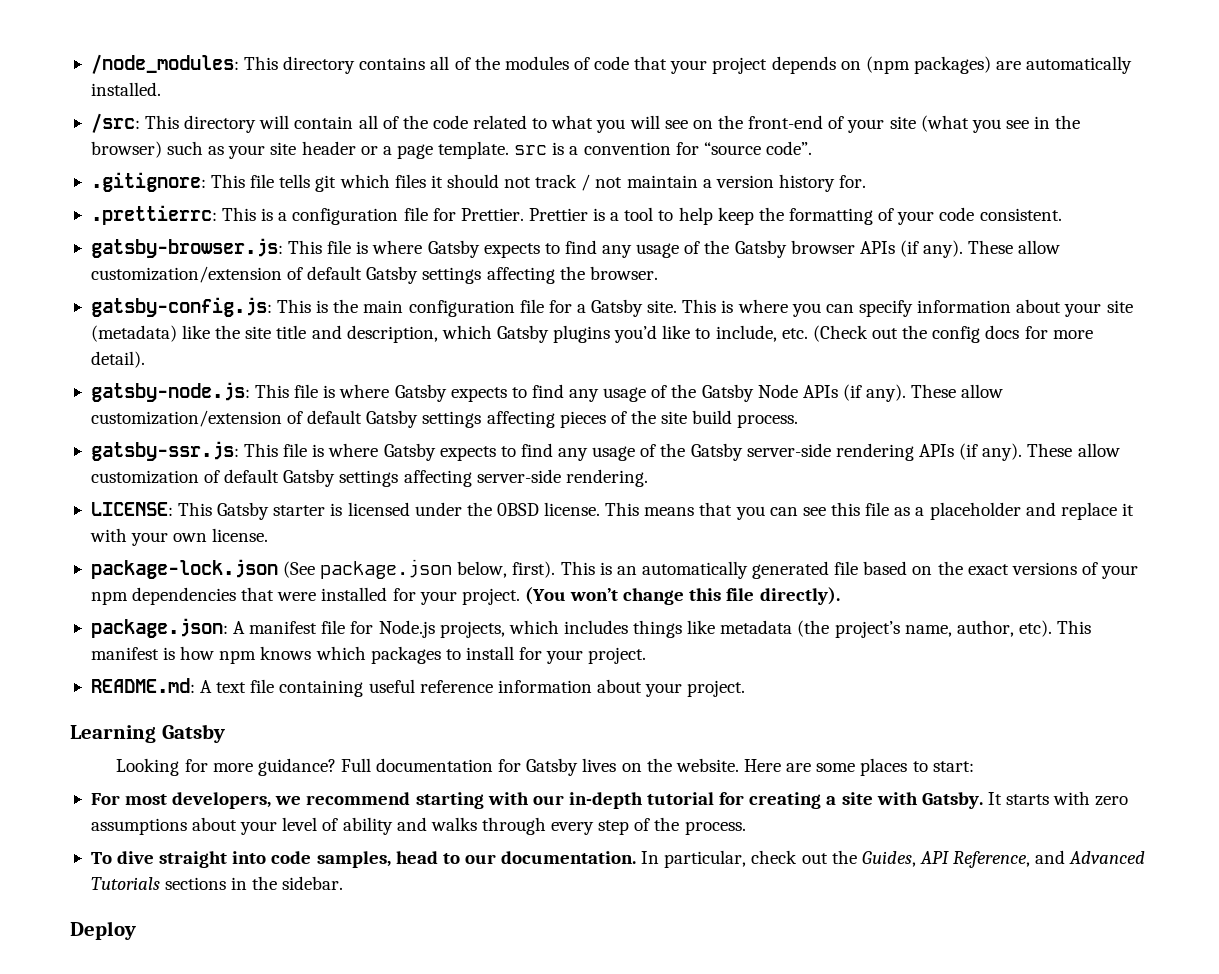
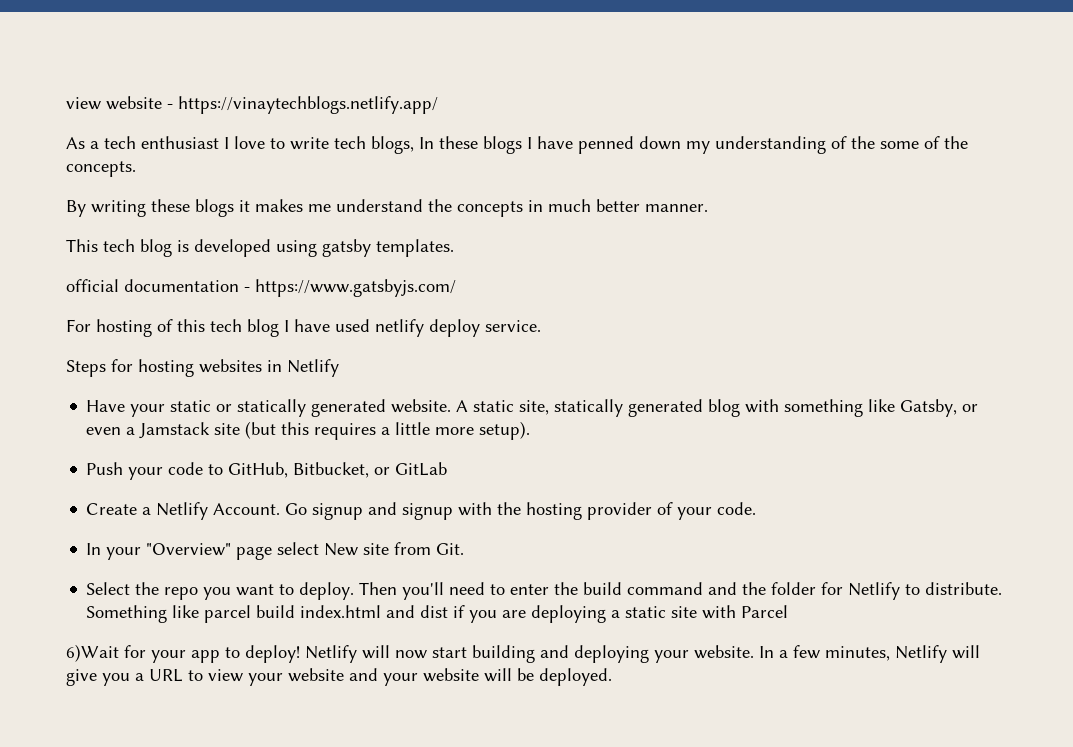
[90,54,1133,74] [90,82,161,96] [90,113,1081,133] [90,141,812,159] [90,172,867,192] [90,205,1062,225] [90,238,1061,258] [90,266,658,284] [90,297,1133,317] [90,325,1093,343] [90,351,145,368] [90,382,1004,402] [90,410,799,428] [90,441,1120,461] [90,469,648,487] [90,502,1134,520] [89,528,269,546] [90,559,1139,579] [90,587,840,605] [90,618,1092,638] [90,646,647,664] [90,678,746,697] [70,724,225,743] [116,758,974,776] [90,791,1129,809] [90,817,746,835] [90,850,1146,868] [90,876,344,890] [70,921,136,940] /node_modules: This directory contains all of the modules of code that your project depends on (npm packages) are automatically installed. // /src: This directory will contain all of the code related to what you will see on the front-end of your site (what you see in the browser) such as your site header or a page template. src is a convention for “source code”. // .gitignore: This file tells git which files it should not track / not maintain a version history for. // .prettierrc: This is a configuration file for Prettier. Prettier is a tool to help keep the formatting of your code consistent. // gatsby-browser.js: This file is where Gatsby expects to find any usage of the Gatsby browser APIs (if any). These allow customization/extension of default Gatsby settings affecting the browser. // gatsby-config.js: This is the main configuration file for a Gatsby site. This is where you can specify information about your site (metadata) like the site title and description, which Gatsby plugins you’d like to include, etc. (Check out the config docs for more detail). // gatsby-node.js: This file is where Gatsby expects to find any usage of the Gatsby Node APIs (if any). These allow customization/extension of default Gatsby settings affecting pieces of the site build process. // gatsby-ssr.js: This file is where Gatsby expects to find any usage of the Gatsby server-side rendering APIs (if any). These allow customization of default Gatsby settings affecting server-side rendering. // LICENSE: This Gatsby starter is licensed under the 0BSD license. This means that you can see this file as a placeholder and replace it with your own license. // package-lock.json (See package.json below, first). This is an automatically generated file based on the exact versions of your npm dependencies that were installed for your project. (You won’t change this file directly). // package.json: A manifest file for Node.js projects, which includes things like metadata (the project’s name, author, etc). This manifest is how npm knows which packages to install for your project. // README.md: A text file containing useful reference information about your project. // Learning Gatsby // Looking for more guidance? Full documentation for Gatsby lives on the website. Here are some places to start: // For most developers, we recommend starting with our in-depth tutorial for creating a site with Gatsby. It starts with zero assumptions about your level of ability and walks through every step of the process. // To dive straight into code samples, head to our documentation. In particular, check out the Guides, API Reference, and Advanced Tutorials sections in the sidebar. // Deploy -> [66,96,438,114] [66,136,968,154] [66,161,136,177] [66,199,708,217] [66,239,454,257] [66,279,456,297] [66,319,541,337] [66,359,339,377] [86,399,979,417] [86,421,531,440] [86,462,448,480] [86,502,757,520] [86,542,465,560] [86,582,1003,600] [86,605,789,623] [66,644,980,663] [66,668,612,686] view website - https://vinaytechblogs.netlify.app/ // As a tech enthusiast I love to write tech blogs, In these blogs I have penned down my understanding of the some of the concepts. // By writing these blogs it makes me understand the concepts in much better manner. // This tech blog is developed using gatsby templates. // official documentation - https://www.gatsbyjs.com/ // For hosting of this tech blog I have used netlify deploy service. // Steps for hosting websites in Netlify // Have your static or statically generated website. A static site, statically generated blog with something like Gatsby, or even a Jamstack site (but this requires a little more setup). // Push your code to GitHub, Bitbucket, or GitLab // Create a Netlify Account. Go signup and signup with the hosting provider of your code. // In your "Overview" page select New site from Git. // Select the repo you want to deploy. Then you'll need to enter the build command and the folder for Netlify to distribute. Something like parcel build index.html and dist if you are deploying a static site with Parcel // 6)Wait for your app to deploy! Netlify will now start building and deploying your website. In a few minutes, Netlify will give you a URL to view your website and your website will be deployed.

